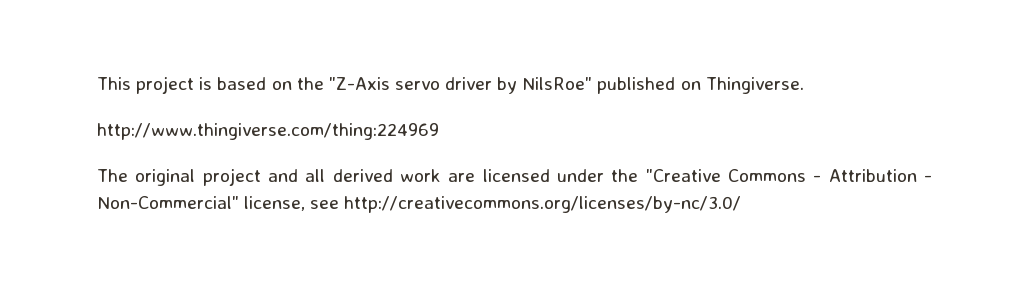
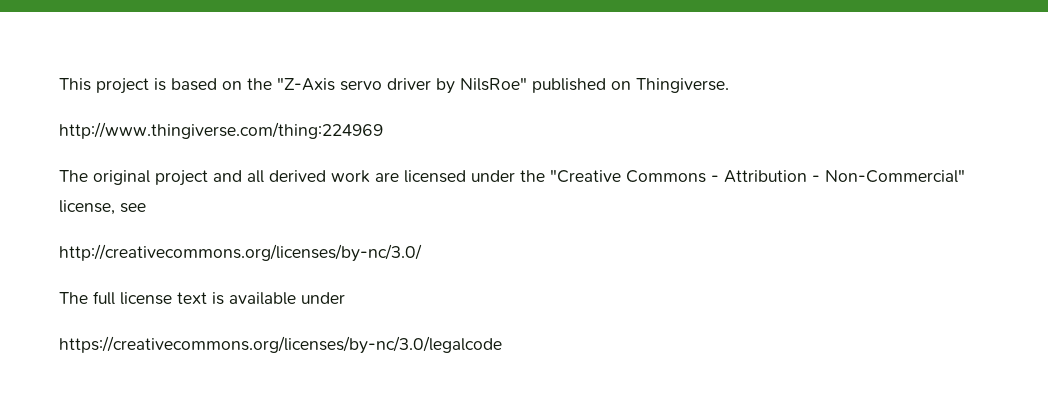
(340, 204) none -> (146, 208) //
(742, 204) none -> [59,291,345,305] [59,336,502,354] // The full license text is available under // https://creativecommons.org/licenses/by-nc/3.0/legalcode

